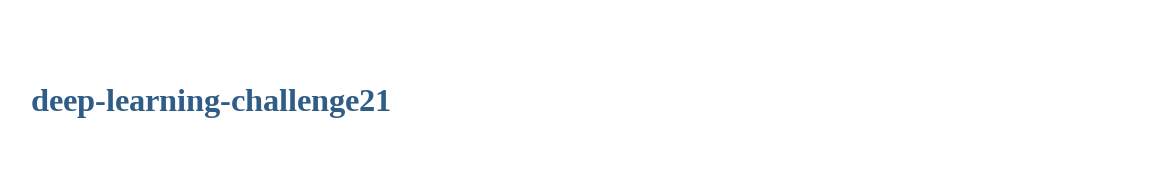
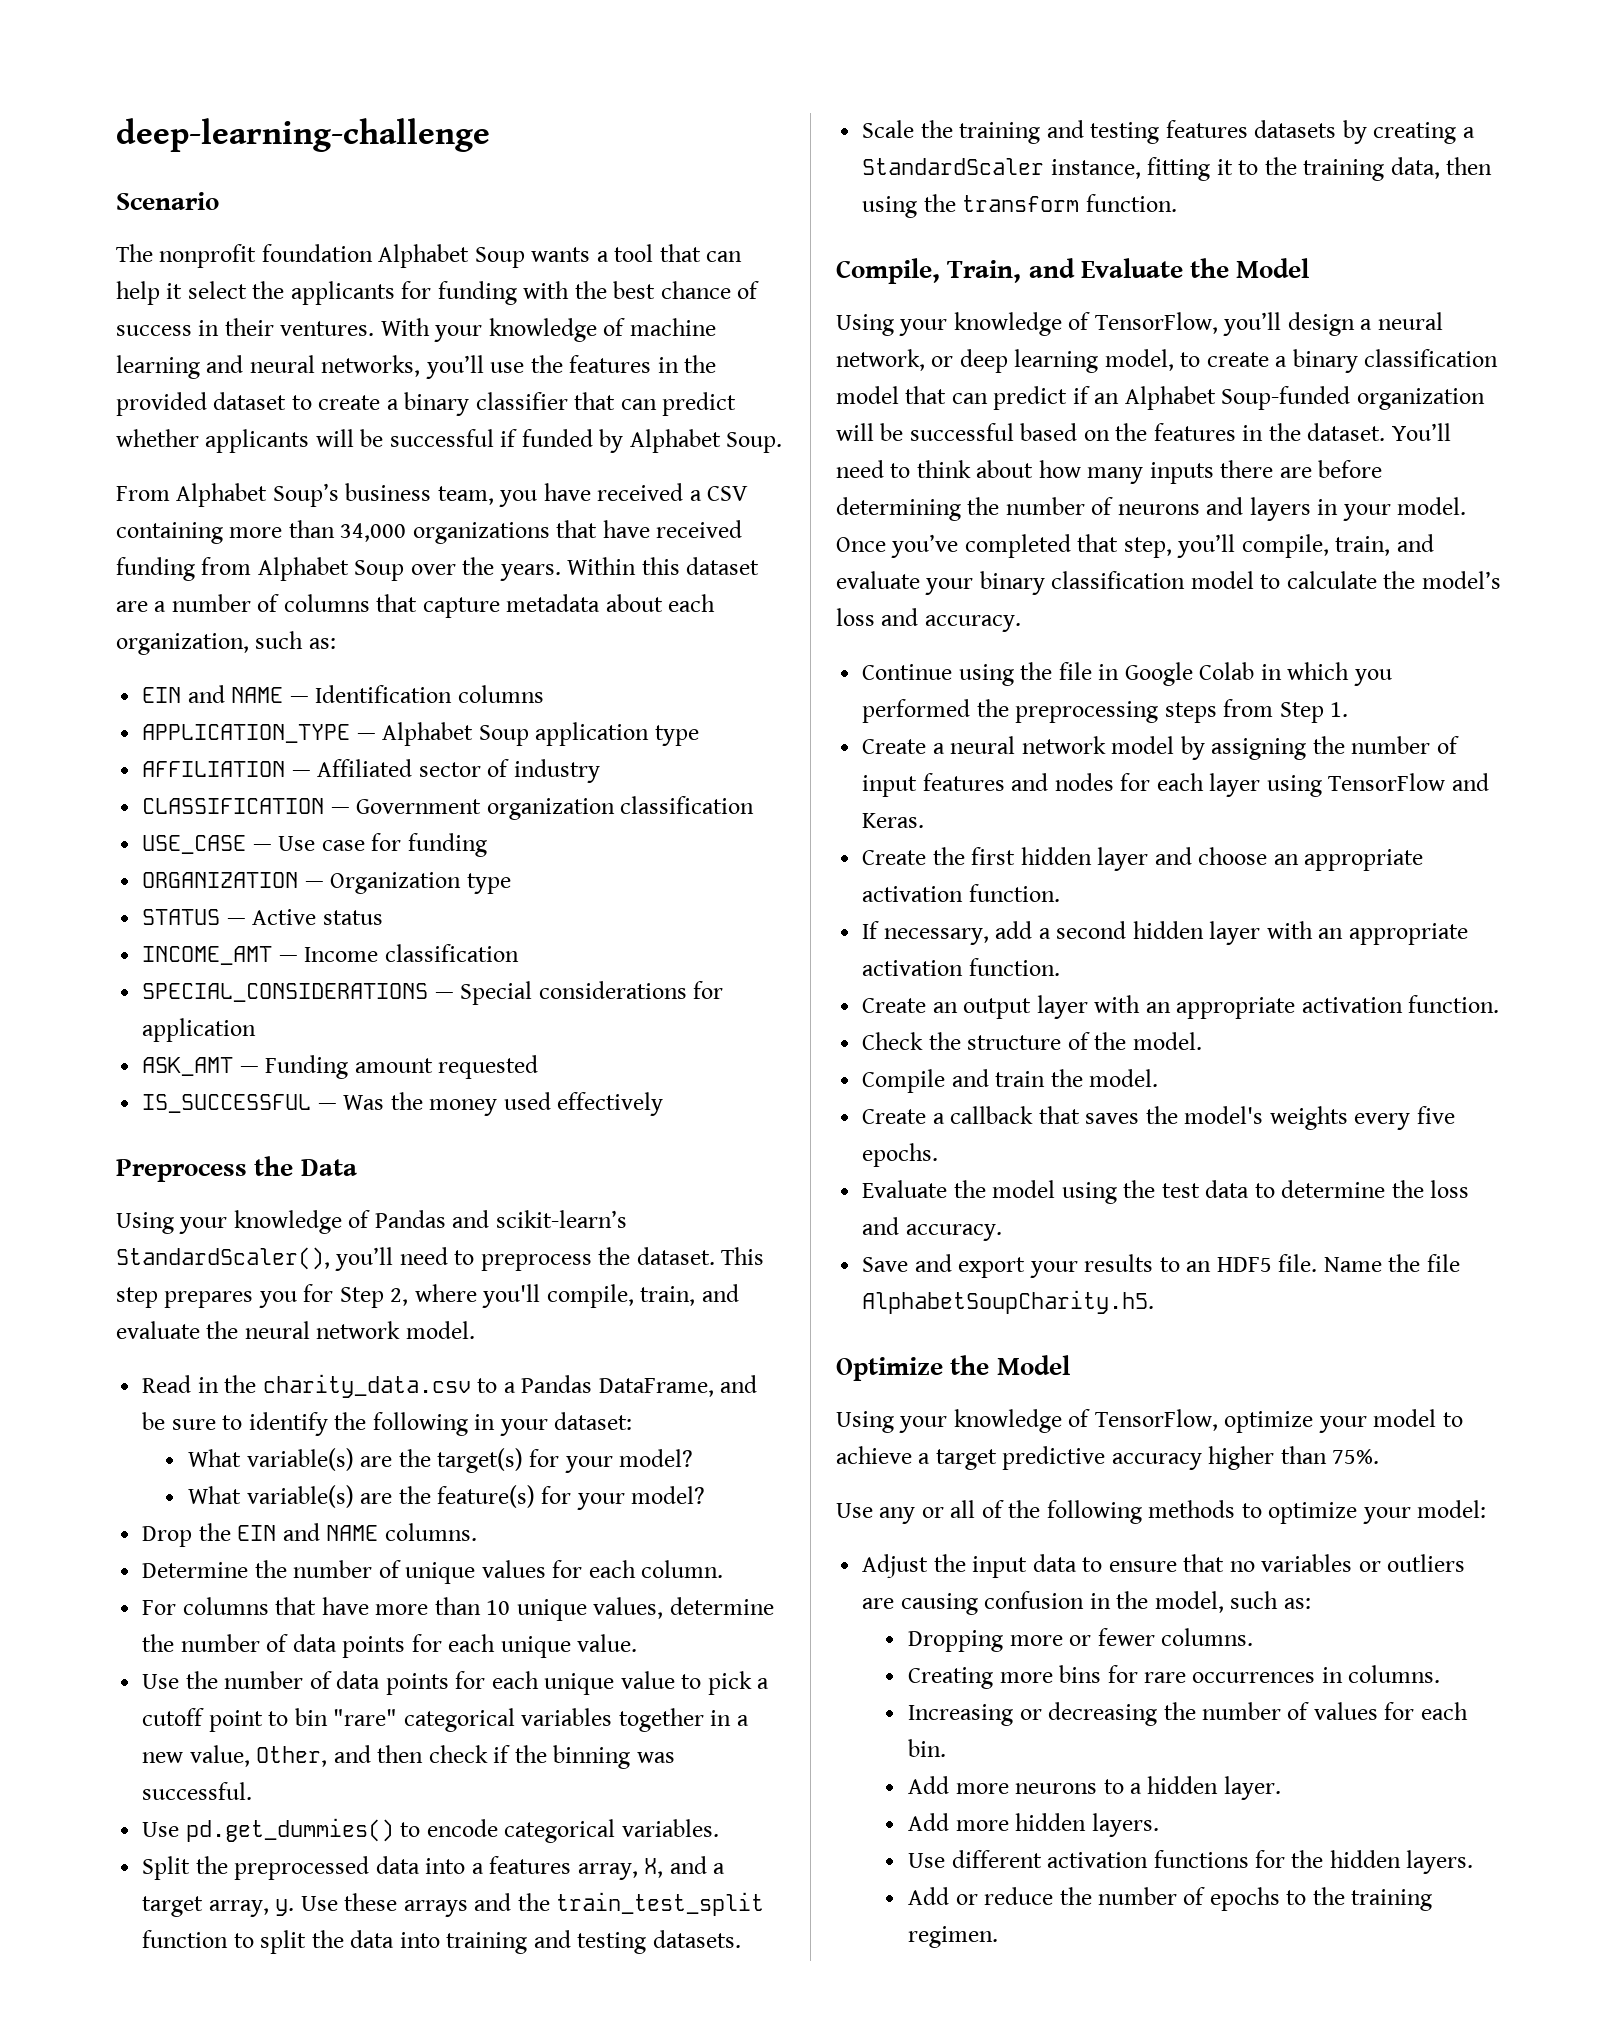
[31,89,391,118] deep-learning-challenge21 -> [116,118,490,152] [116,192,219,210] [116,244,743,268] [116,281,760,305] [116,318,716,342] [116,355,717,379] [116,392,737,416] [116,429,783,453] [116,483,749,507] [116,520,743,544] [116,557,760,581] [116,594,716,618] [116,631,336,655] [142,685,544,703] [142,722,699,746] [142,759,600,783] [142,796,755,820] [142,833,487,857] [142,872,511,894] [142,909,383,925] [142,944,519,965] [142,981,724,1005] [142,1018,257,1042] [142,1055,539,1079] [142,1092,664,1116] [116,1156,357,1182] [116,1210,627,1234] [116,1247,765,1271] [116,1284,739,1308] [116,1321,475,1339] [142,1374,758,1398] [142,1412,633,1436] [188,1448,694,1473] [188,1485,706,1510] [142,1523,477,1547] [142,1560,724,1584] [142,1597,774,1621] [142,1634,638,1658] [142,1671,770,1695] [142,1708,749,1732] [142,1745,675,1769] [142,1782,253,1800] [142,1818,719,1843] [142,1856,726,1880] [142,1892,765,1917] [142,1930,741,1954] [862,120,1475,144] [862,157,1493,181] [862,194,1177,218] [836,258,1310,284] [836,312,1443,336] [836,349,1499,373] [836,386,1485,410] [836,423,1451,441] [836,460,1383,484] [836,497,1467,521] [836,534,1434,558] [836,571,1501,595] [836,608,1021,632] [862,662,1392,686] [862,699,1349,723] [862,736,1459,760] [862,773,1489,797] [862,813,925,828] [862,847,1424,871] [862,884,1060,902] [862,921,1468,945] [862,958,1060,976] [862,995,1500,1019] [862,1032,1202,1050] [862,1069,1159,1093] [862,1106,1455,1130] [862,1143,939,1167] [862,1180,1470,1204] [862,1217,1002,1241] [862,1254,1460,1278] [862,1290,1155,1314] [836,1355,1070,1381] [836,1409,1463,1433] [836,1446,1380,1470] [836,1500,1487,1524] [862,1554,1466,1578] [862,1591,1311,1615] [908,1628,1253,1652] [908,1665,1441,1689] [908,1702,1468,1726] [908,1739,947,1757] [908,1776,1281,1800] [908,1813,1159,1837] [908,1850,1474,1874] [908,1887,1433,1911] [908,1926,999,1948] deep-learning-challenge // Scenario // The nonprofit foundation Alphabet Soup wants a tool that can help it select the applicants for funding with the best chance of success in their ventures. With your knowledge of machine learning and neural networks, you’ll use the features in the provided dataset to create a binary classifier that can predict whether applicants will be successful if funded by Alphabet Soup. // From Alphabet Soup’s business team, you have received a CSV containing more than 34,000 organizations that have received funding from Alphabet Soup over the years. Within this dataset are a number of columns that capture metadata about each organization, such as: // EIN and NAME — Identification columns // APPLICATION_TYPE — Alphabet Soup application type // AFFILIATION — Affiliated sector of industry // CLASSIFICATION — Government organization classification // USE_CASE — Use case for funding // ORGANIZATION — Organization type // STATUS — Active status // INCOME_AMT — Income classification // SPECIAL_CONSIDERATIONS — Special considerations for application // ASK_AMT — Funding amount requested // IS_SUCCESSFUL — Was the money used effectively // Preprocess the Data // Using your knowledge of Pandas and scikit-learn’s StandardScaler(), you’ll need to preprocess the dataset. This step prepares you for Step 2, where you'll compile, train, and evaluate the neural network model. // Read in the charity_data.csv to a Pandas DataFrame, and be sure to identify the following in your dataset: // What variable(s) are the target(s) for your model? // What variable(s) are the feature(s) for your model? // Drop the EIN and NAME columns. // Determine the number of unique values for each column. // For columns that have more than 10 unique values, determine the number of data points for each unique value. // Use the number of data points for each unique value to pick a cutoff point to bin "rare" categorical variables together in a new value, Other, and then check if the binning was successful. // Use pd.get_dummies() to encode categorical variables. // Split the preprocessed data into a features array, X, and a target array, y. Use these arrays and the train_test_split function to split the data into training and testing datasets. // Scale the training and testing features datasets by creating a StandardScaler instance, fitting it to the training data, then using the transform function. // Compile, Train, and Evaluate the Model // Using your knowledge of TensorFlow, you’ll design a neural network, or deep learning model, to create a binary classification model that can predict if an Alphabet Soup-funded organization will be successful based on the features in the dataset. You’ll need to think about how many inputs there are before determining the number of neurons and layers in your model. Once you’ve completed that step, you’ll compile, train, and evaluate your binary classification model to calculate the model’s loss and accuracy. // Continue using the file in Google Colab in which you performed the preprocessing steps from Step 1. // Create a neural network model by assigning the number of input features and nodes for each layer using TensorFlow and Keras. // Create the first hidden layer and choose an appropriate activation function. // If necessary, add a second hidden layer with an appropriate activation function. // Create an output layer with an appropriate activation function. // Check the structure of the model. // Compile and train the model. // Create a callback that saves the model's weights every five epochs. // Evaluate the model using the test data to determine the loss and accuracy. // Save and export your results to an HDF5 file. Name the file AlphabetSoupCharity.h5. // Optimize the Model // Using your knowledge of TensorFlow, optimize your model to achieve a target predictive accuracy higher than 75%. // Use any or all of the following methods to optimize your model: // Adjust the input data to ensure that no variables or outliers are causing confusion in the model, such as: // Dropping more or fewer columns. // Creating more bins for rare occurrences in columns. // Increasing or decreasing the number of values for each bin. // Add more neurons to a hidden layer. // Add more hidden layers. // Use different activation functions for the hidden layers. // Add or reduce the number of epochs to the training regimen.

